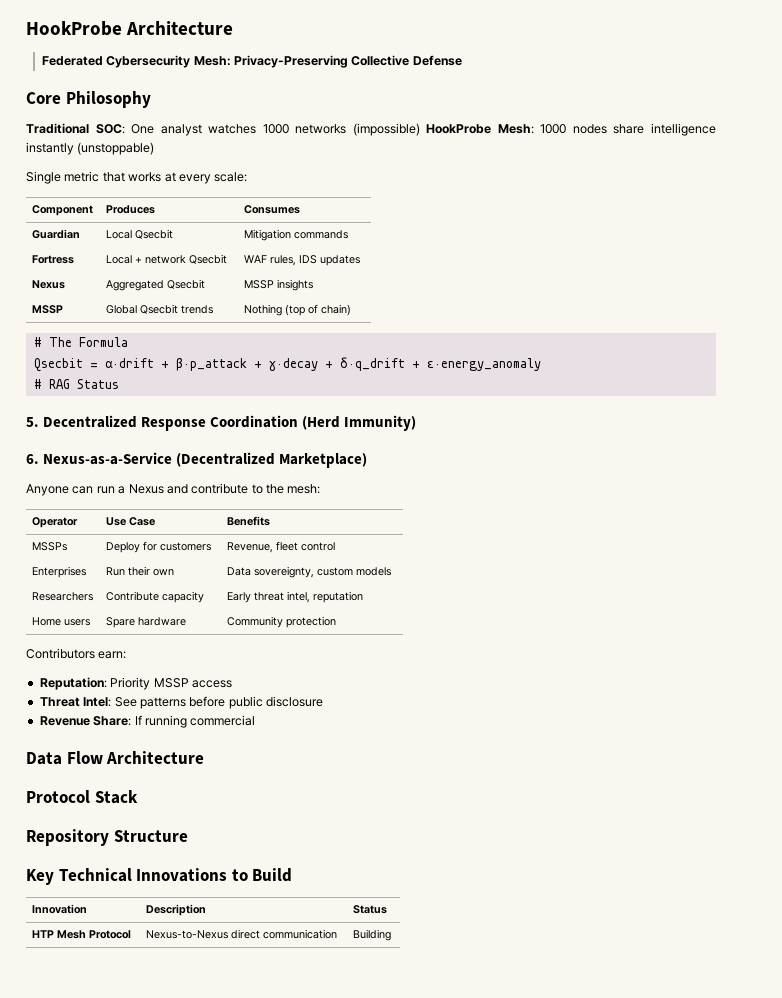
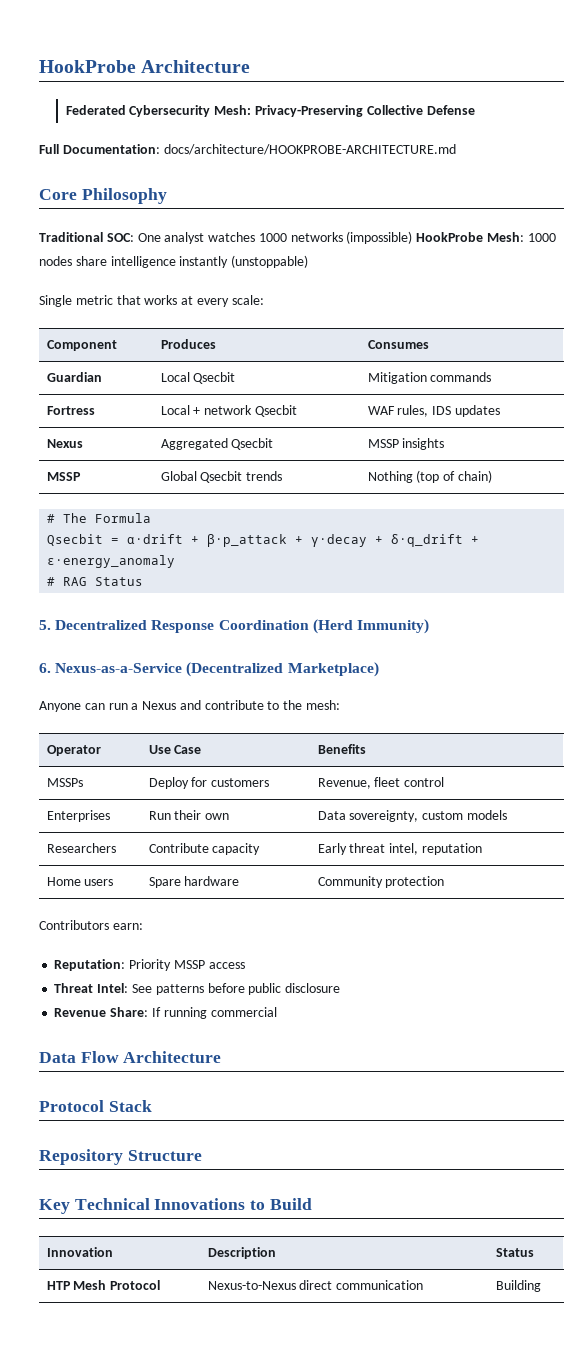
(462, 60) none -> [39,144,456,155] // Full Documentation: docs/architecture/HOOKPROBE-ARCHITECTURE.md

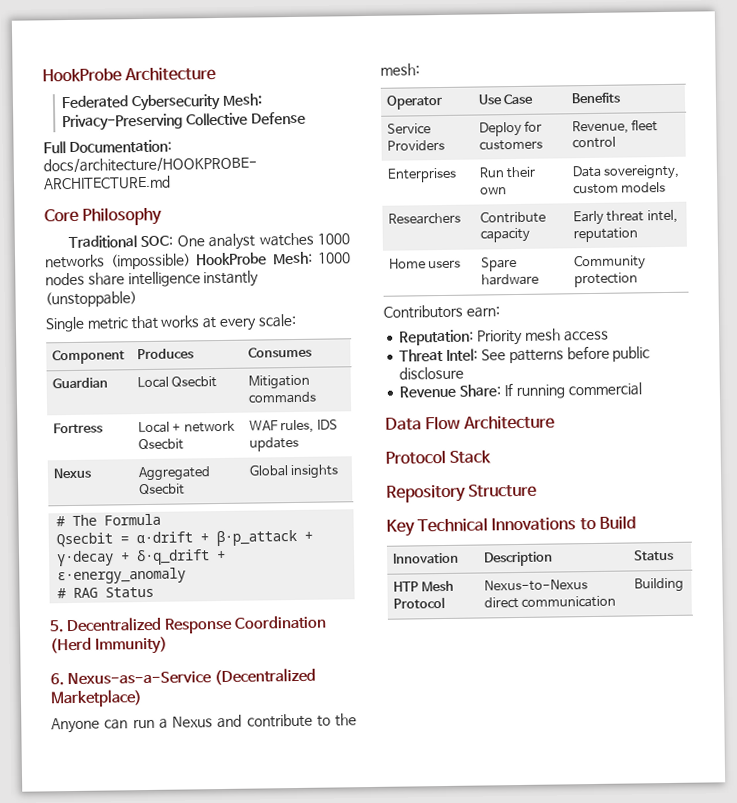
[367,439,399,448] MSSP -> [249,464,289,477] Global
[46,472,81,481] [160,471,283,483] [367,470,492,483] // MSSP | Global Qsecbit trends | Nothing (top of chain) -> (340, 472) none
[46,778,83,787] MSSPs -> [387,123,432,135] [387,139,446,151] Service Providers
[173,960,205,969] MSSP -> [524,328,561,341] mesh

